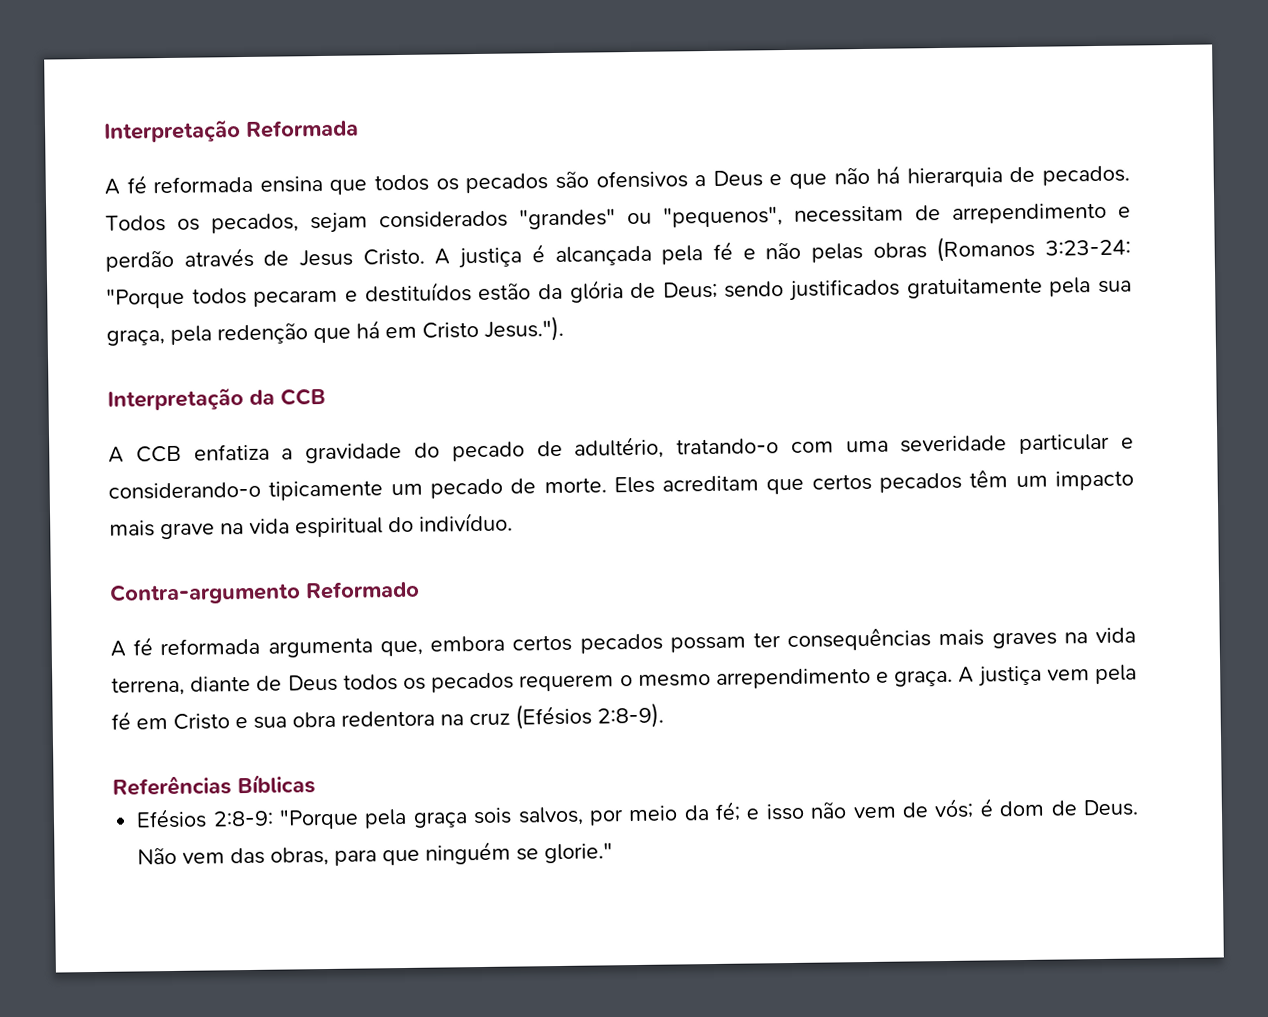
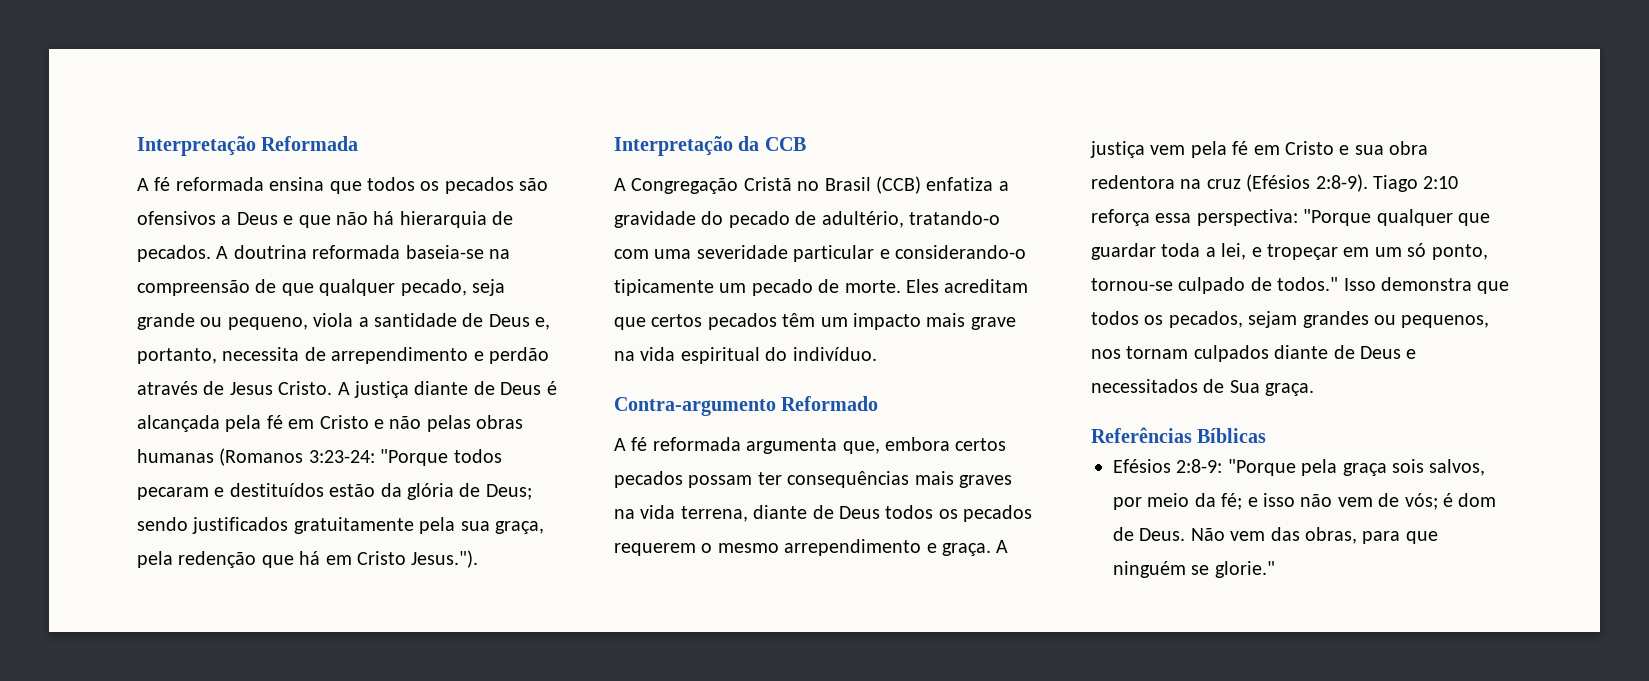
[105,205,904,234] Todos os pecados, sejam considerados "grandes" ou "pequenos", necessitam -> [216,245,510,259] [137,279,505,296] [137,313,551,330] [137,347,300,364] A doutrina reformada baseia-se na compreensão de que qualquer pecado, seja grande ou pequeno, viola a santidade de Deus e, portanto, necessita
(523, 258) none -> [414,381,542,395] diante de Deus
(733, 250) none -> [288,415,369,429] em Cristo
(927, 250) none -> [137,449,214,463] humanas
[135,445,182,463] CCB -> [631,176,921,194] Congregação Cristã no Brasil (CCB)
(664, 715) none -> [1373,175,1459,192] [1091,209,1490,226] [1091,243,1488,260] [1091,277,1510,294] [1091,311,1490,328] [1091,345,1417,362] [1091,379,1315,396] Tiago 2:10 reforça essa perspectiva: "Porque qualquer que guardar toda a lei, e tropeçar em um só ponto, tornou-se culpado de todos." Isso demonstra que todos os pecados, sejam grandes ou pequenos, nos tornam culpados diante de Deus e necessitados de Sua graça.

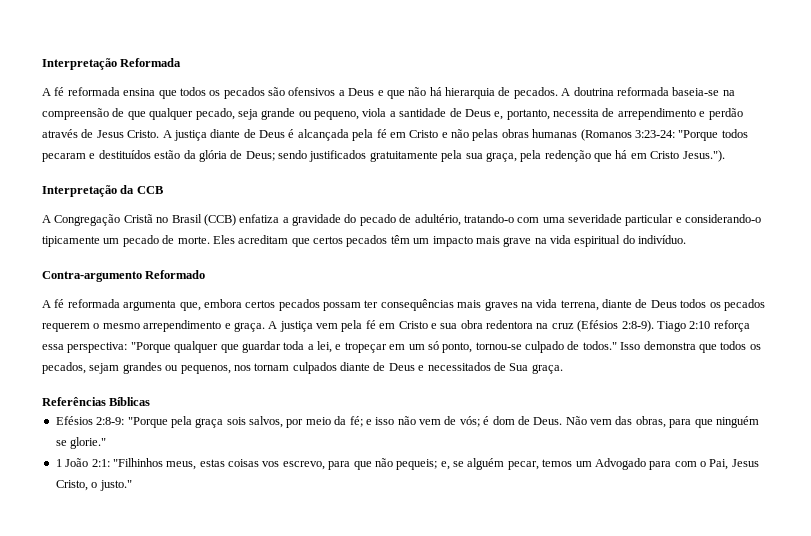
(1275, 569) none -> [55,458,759,470] [55,480,132,491] // 1 João 2:1: "Filhinhos meus, estas coisas vos escrevo, para que não pequeis; e, se alguém pecar, temos um Advogado para com o Pai, Jesus Cristo, o justo."

